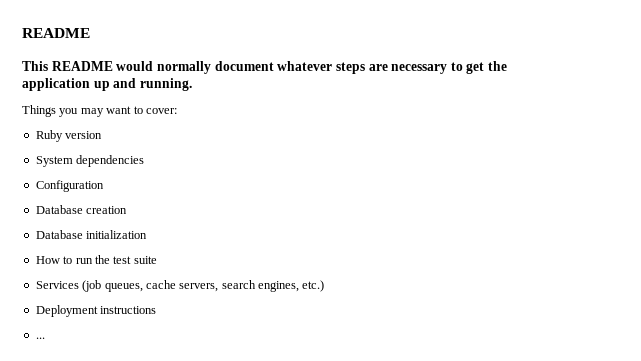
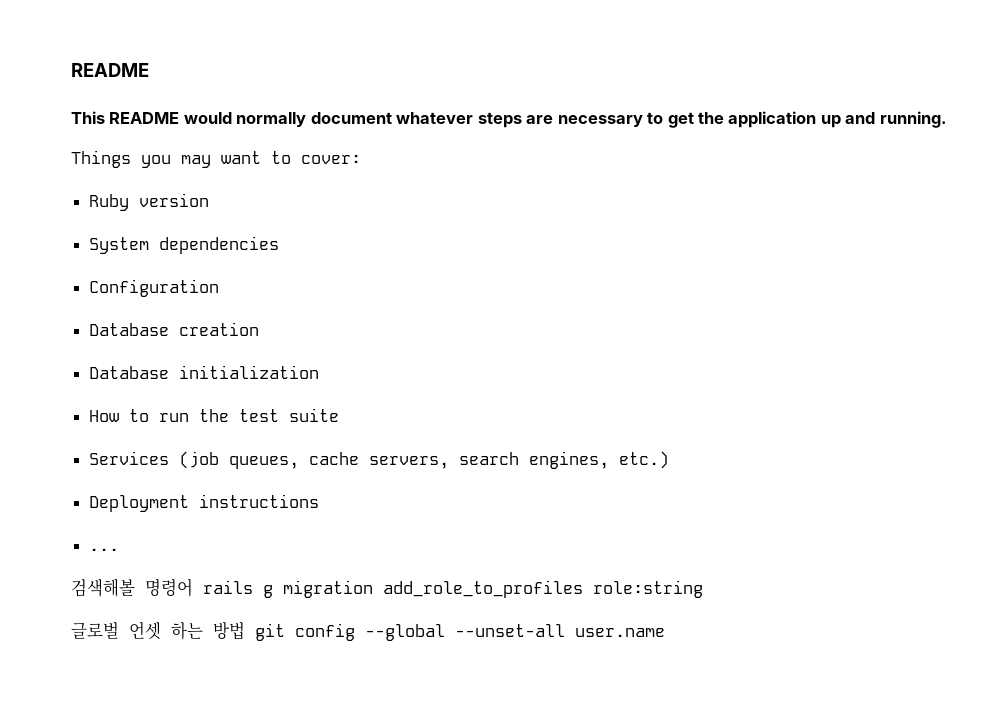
(45, 338) none -> [71,578,703,598] [71,621,665,641] // 검색해볼 명령어 rails g migration add_role_to_profiles role:string // 글로벌 언셋 하는 방법 git config --global --unset-all user.name

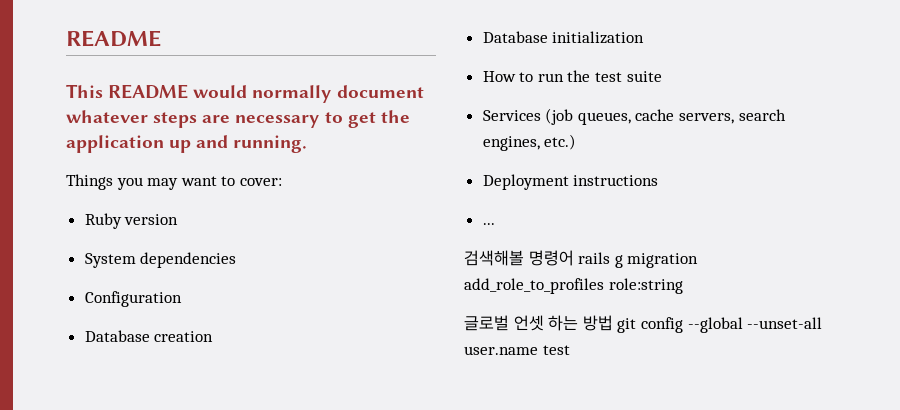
(665, 632) none -> [542,345,570,355] test

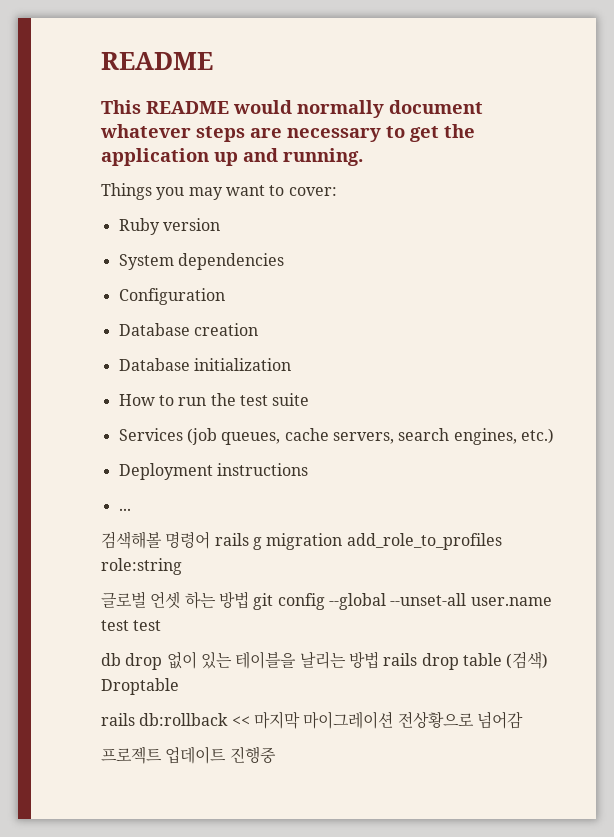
(570, 350) none -> [133,620,162,631] [101,651,549,670] [101,678,179,695] [101,711,523,729] [101,746,276,764] test // db drop 없이 있는 테이블을 날리는 방법 rails drop table (검색) Droptable // rails db:rollback << 마지막 마이그레이션 전상황으로 넘어감 // 프로젝트 업데이트 진행중

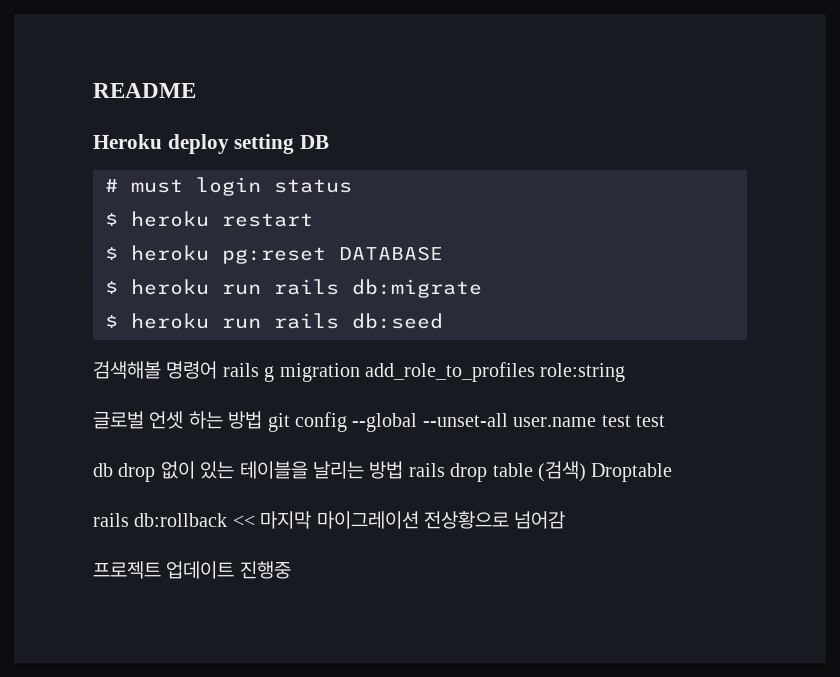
[101,100,483,118] [100,124,475,142] [101,148,363,166] [101,183,337,200] [118,218,220,235] [118,253,284,270] [118,288,225,305] [118,323,258,336] [118,358,291,371] [118,393,310,406] [118,428,554,445] [118,463,308,480] [118,508,131,511] This README would normally document whatever steps are necessary to get the application up and running. // Things you may want to cover: // Ruby version // System dependencies // Configuration // Database creation // Database initialization // How to run the test suite // Services (job queues, cache servers, search engines, etc.) // Deployment instructions // ... -> [93,134,330,154] [105,177,352,196] [105,211,313,227] [105,245,443,264] [105,279,482,298] [105,313,443,329] Heroku deploy setting DB // # must login status // $ heroku restart // $ heroku pg:reset DATABASE // $ heroku run rails db:migrate // $ heroku run rails db:seed

